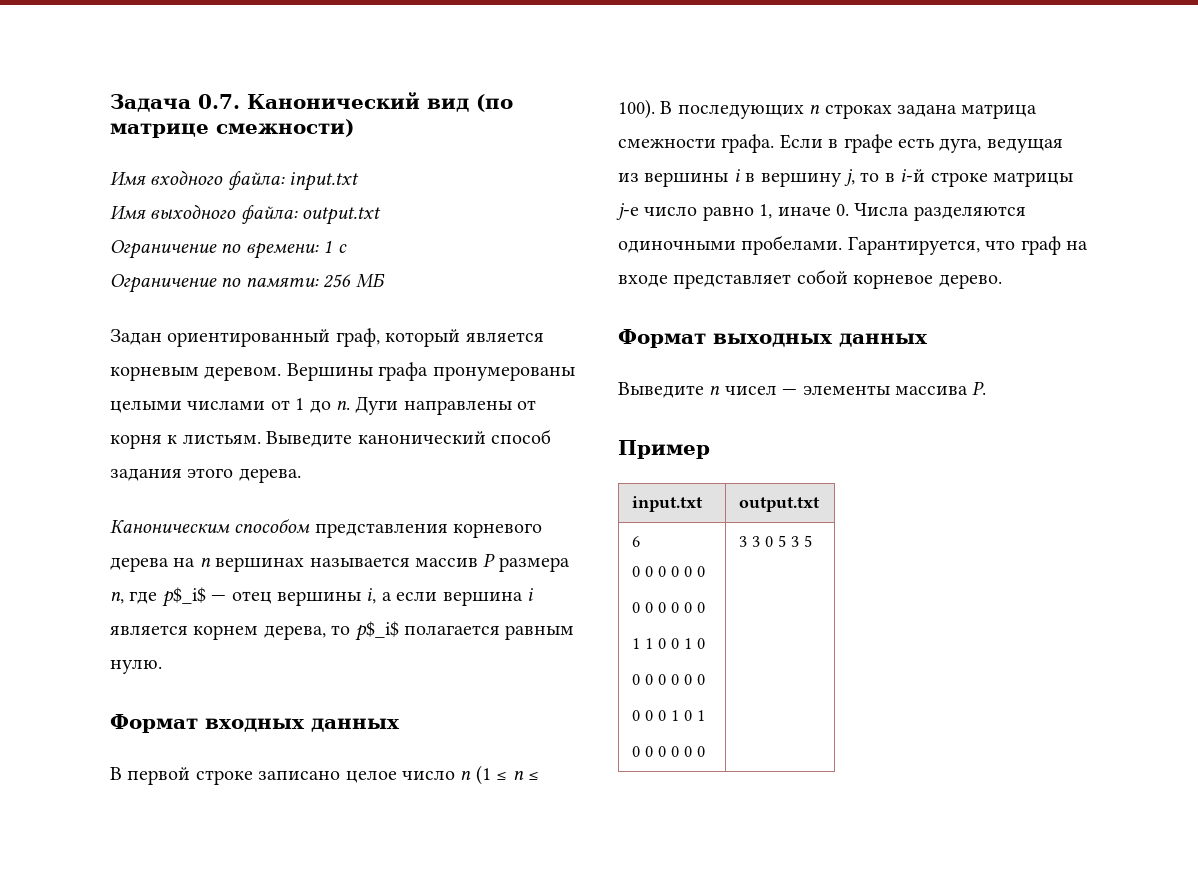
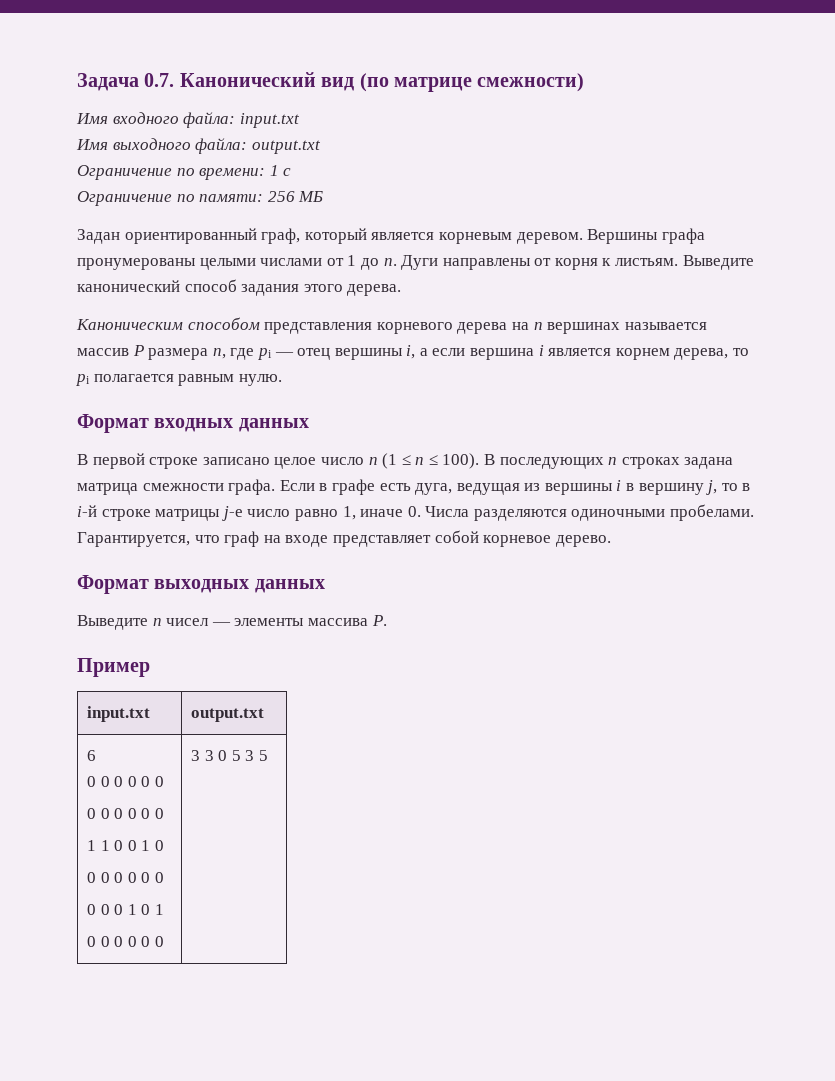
[161,587,206,607] p$_i$ -> [257,348,272,360] pi
[354,621,399,641] p$_i$ -> [76,374,90,386] pi

